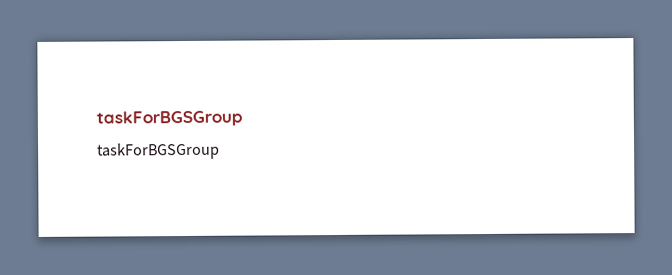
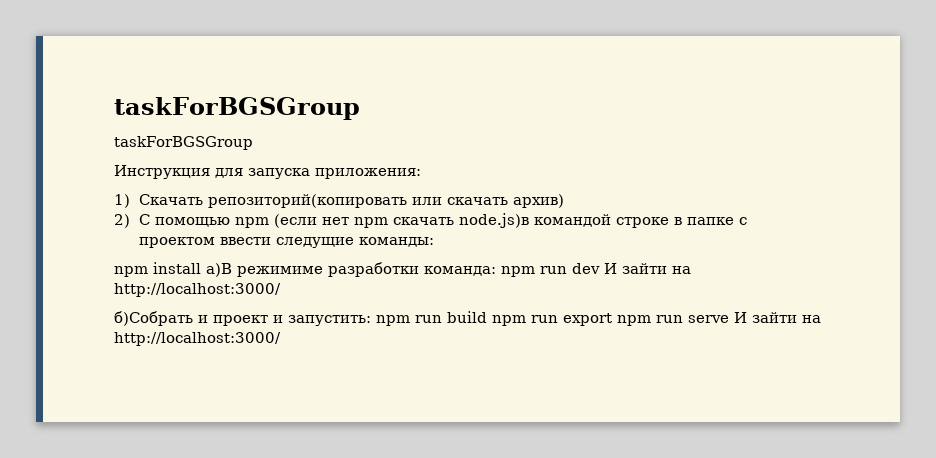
(220, 151) none -> [114,165,421,179] [114,194,565,208] [114,213,748,228] [139,237,435,248] [114,262,691,277] [114,283,281,297] [114,311,821,326] [114,332,281,346] // Инструкция для запуска приложения: // 1) Скачать репозиторий(копировать или скачать архив) // 2) С помощью npm (если нет npm скачать node.js)в командой строке в папке с проектом ввести следущие команды: // npm install a)В режимиме разработки команда: npm run dev И зайти на http://localhost:3000/ // б)Собрать и проект и запустить: npm run build npm run export npm run serve И зайти на http://localhost:3000/

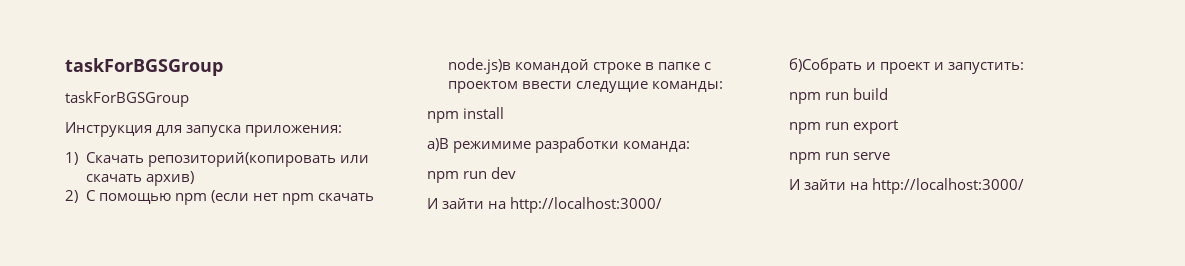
(201, 268) none -> (505, 113) //
(496, 271) none -> (691, 146) //
(600, 268) none -> (517, 173) //
(371, 320) none -> (1025, 68) //
(487, 317) none -> (889, 94) //
(612, 319) none -> (899, 127) //
(729, 319) none -> (891, 156) //

